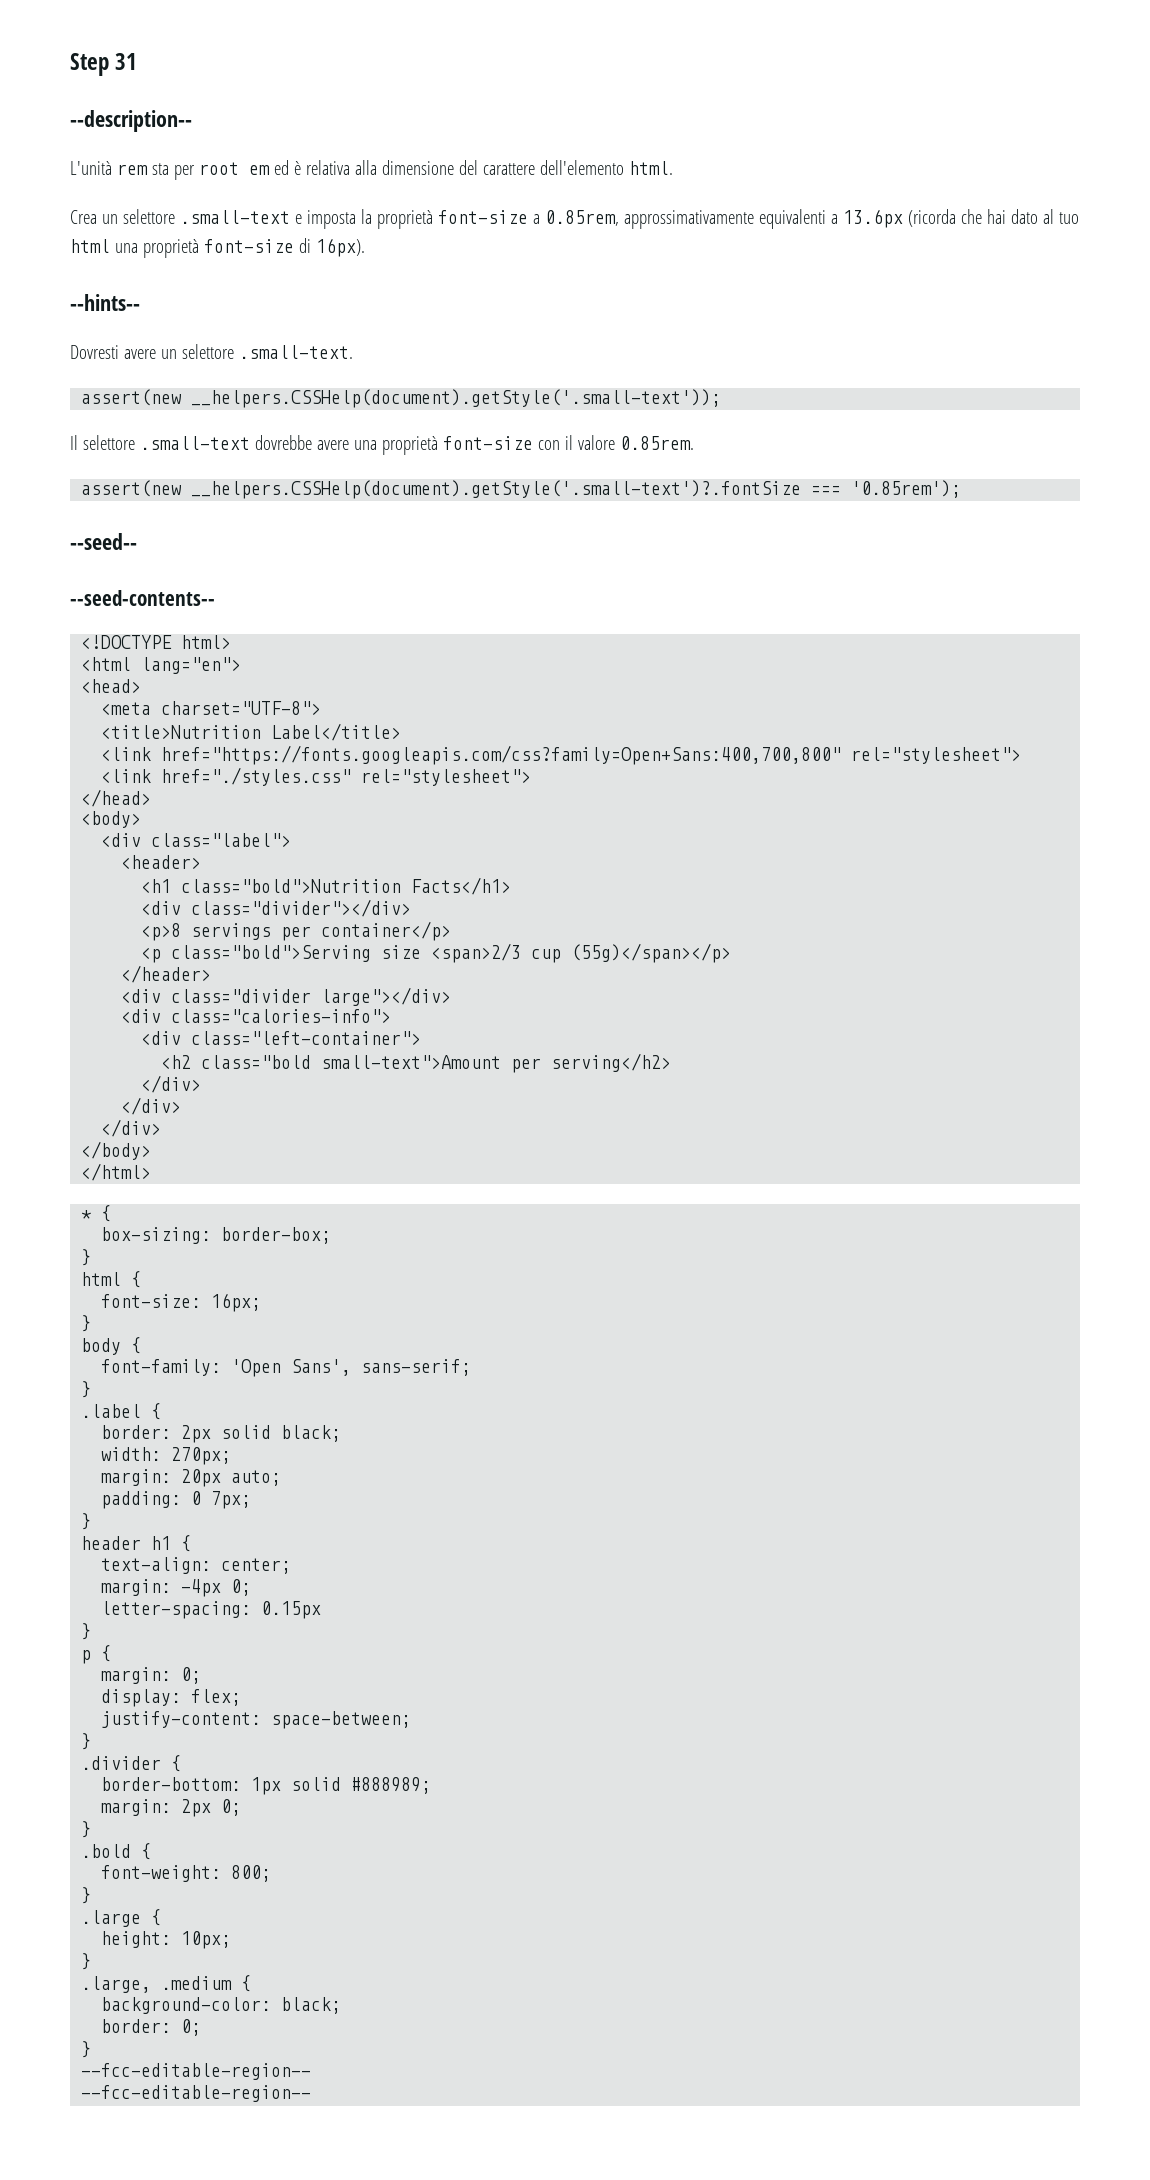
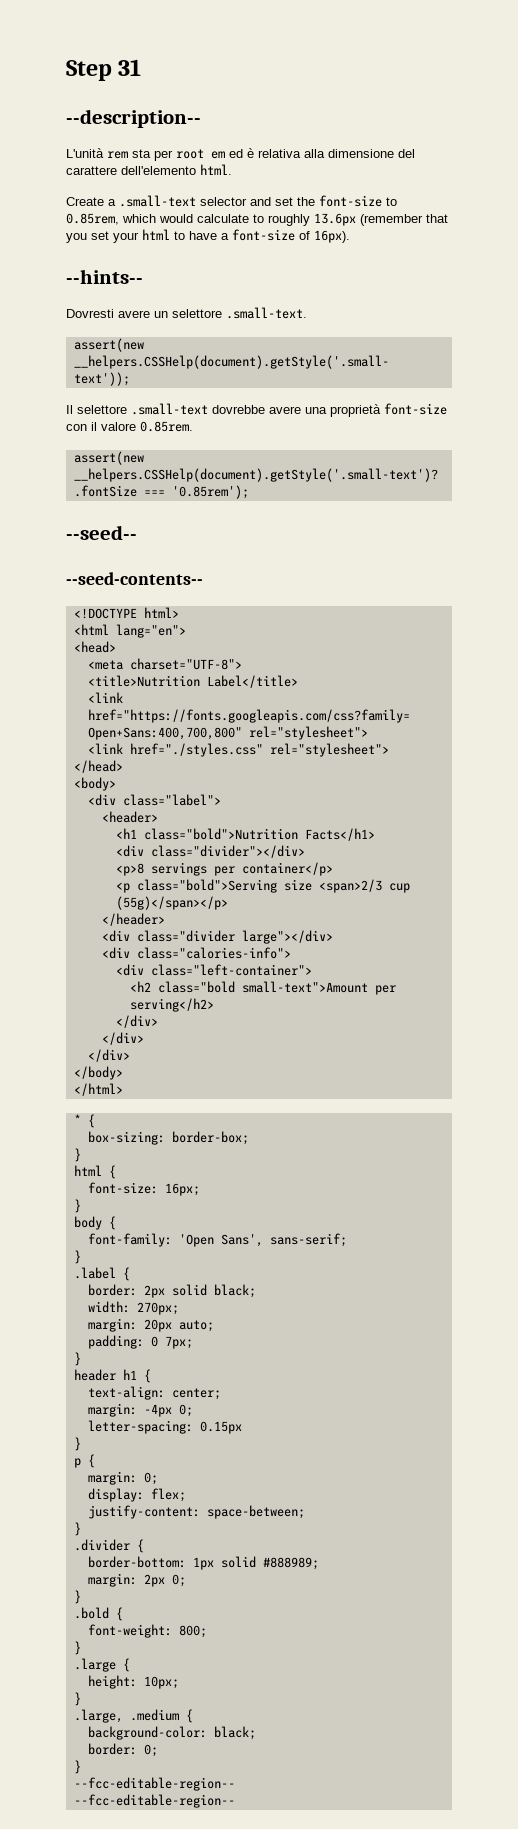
[70,209,1079,229] [70,238,311,258] Crea un selettore .small-text e imposta la proprietà font-size a 0.85rem, approssimativamente equivalenti a 13.6px (ricorda che hai dato al tuo html una proprietà font-size di -> [66,195,397,207] [66,213,448,226] [66,229,310,243] Create a .small-text selector and set the font-size to 0.85rem, which would calculate to roughly 13.6px (remember that you set your html to have a font-size of

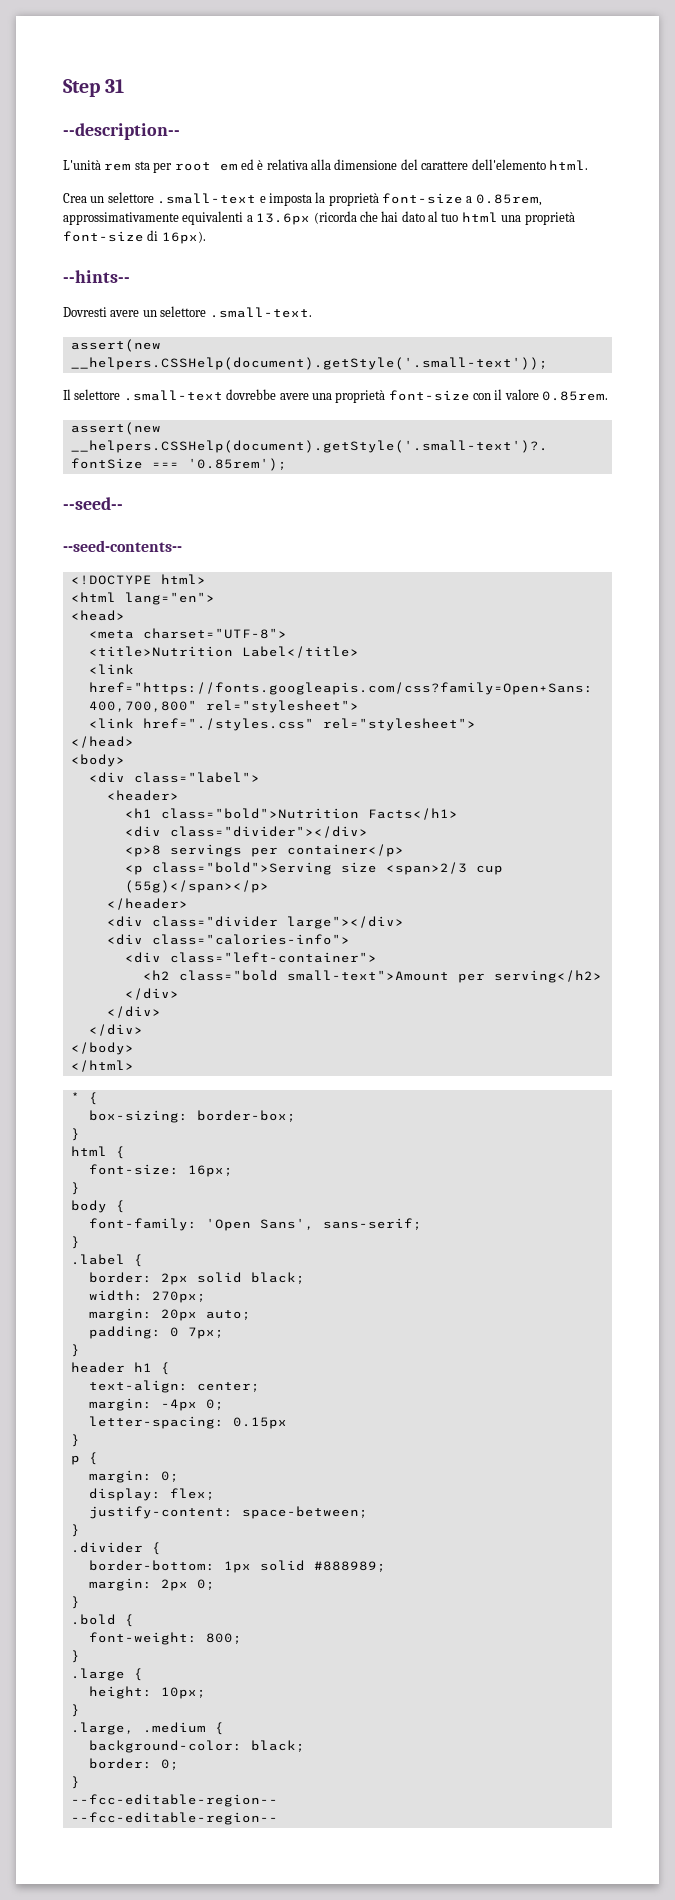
[66,195,397,207] [66,213,448,226] [66,229,310,243] Create a .small-text selector and set the font-size to 0.85rem, which would calculate to roughly 13.6px (remember that you set your html to have a font-size of -> [63,192,542,206] [63,211,575,225] [63,230,159,242] Crea un selettore .small-text e imposta la proprietà font-size a 0.85rem, approssimativamente equivalenti a 13.6px (ricorda che hai dato al tuo html una proprietà font-size di

